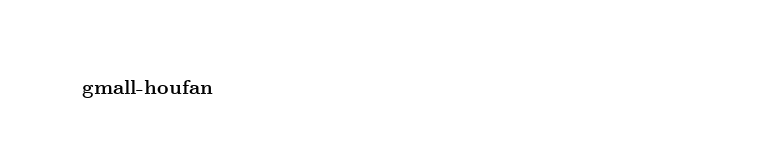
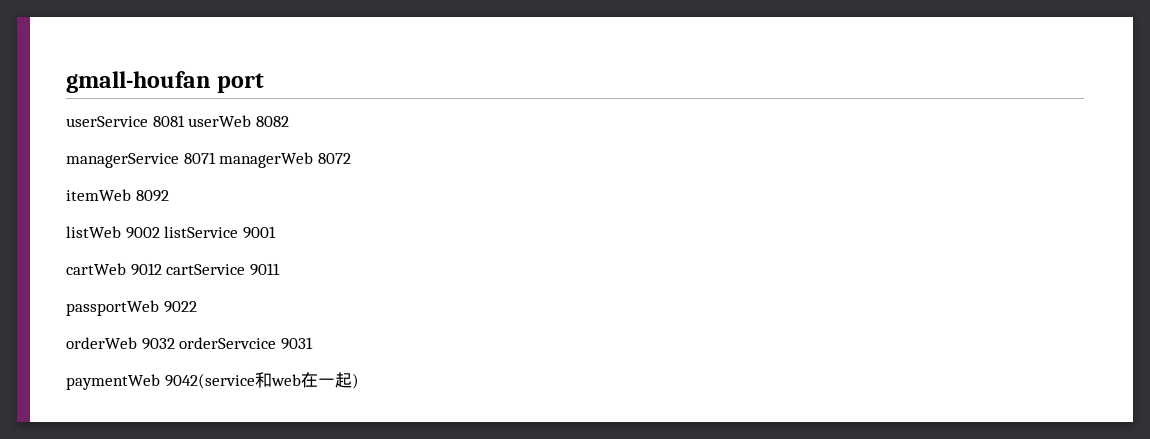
(213, 89) none -> [217,73,265,93] [66,115,289,127] [66,152,351,168] [66,189,169,202] [66,226,276,239] [66,263,280,276] [66,300,197,316] [66,337,313,350] [66,372,359,390] port // userService 8081 userWeb 8082 // managerService 8071 managerWeb 8072 // itemWeb 8092 // listWeb 9002 listService 9001 // cartWeb 9012 cartService 9011 // passportWeb 9022 // orderWeb 9032 orderServcice 9031 // paymentWeb 9042(service和web在一起)

